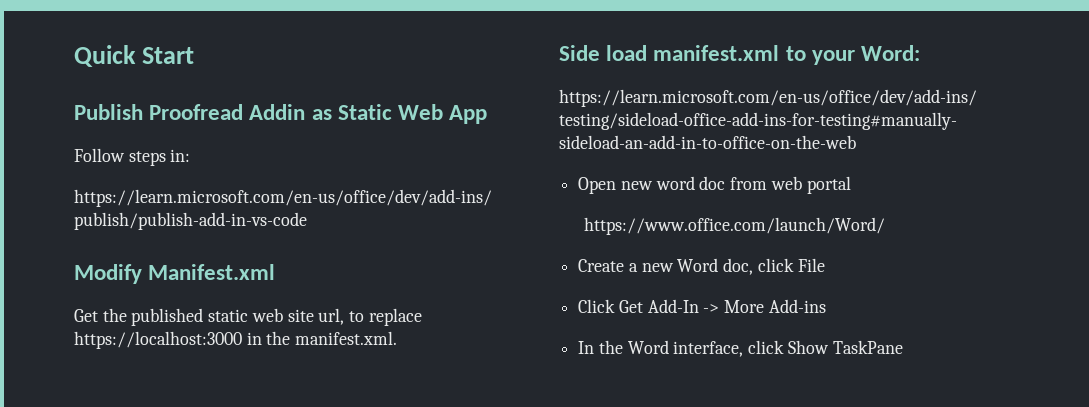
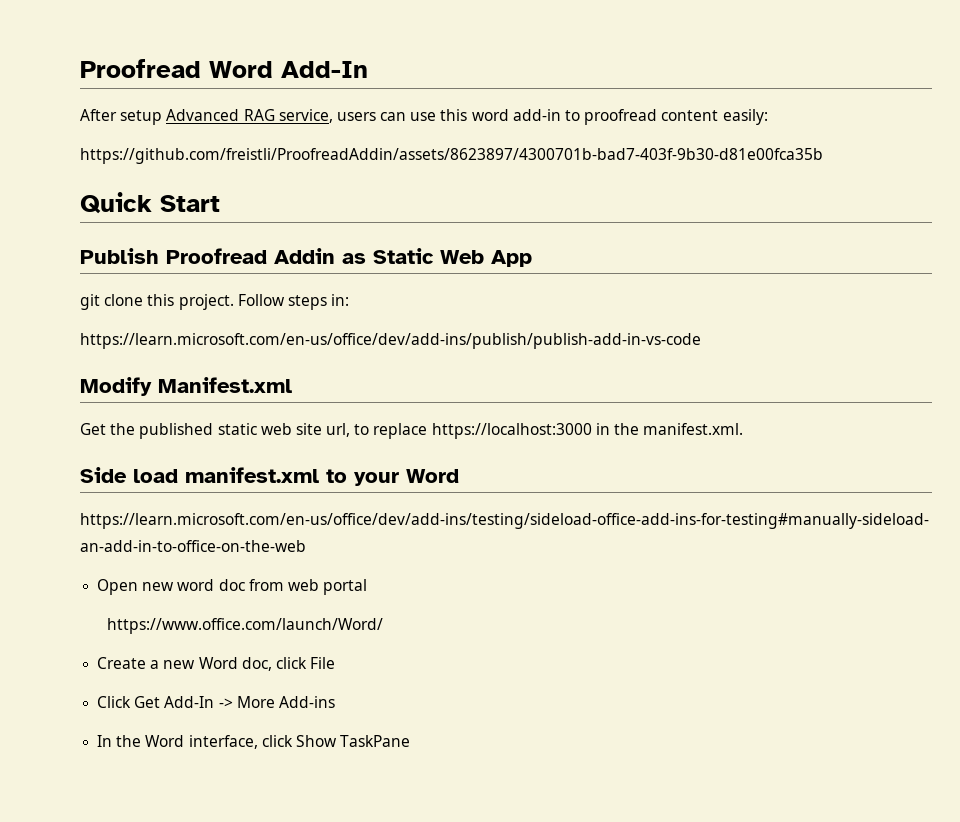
(74, 56) none -> [80,59,368,78] [80,109,768,125] [80,148,823,164] Proofread Word Add-In // After setup Advanced RAG service, users can use this word add-in to proofread content easily: // https://github.com/freistli/ProofreadAddin/assets/8623897/4300701b-bad7-403f-9b30-d81e00fca35b //
(488, 114) none -> [80,294,234,310] git clone this project.
[861,45,921,61] Word: -> [406,469,459,483] Word

